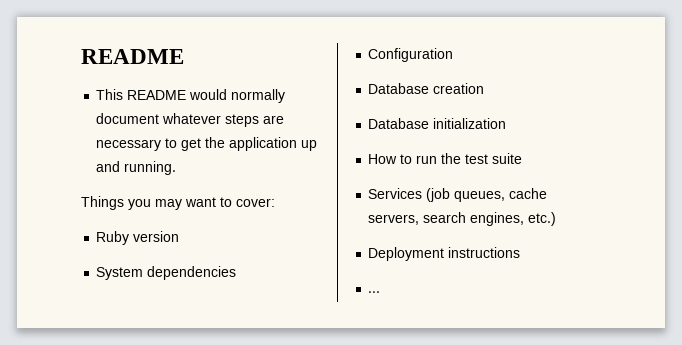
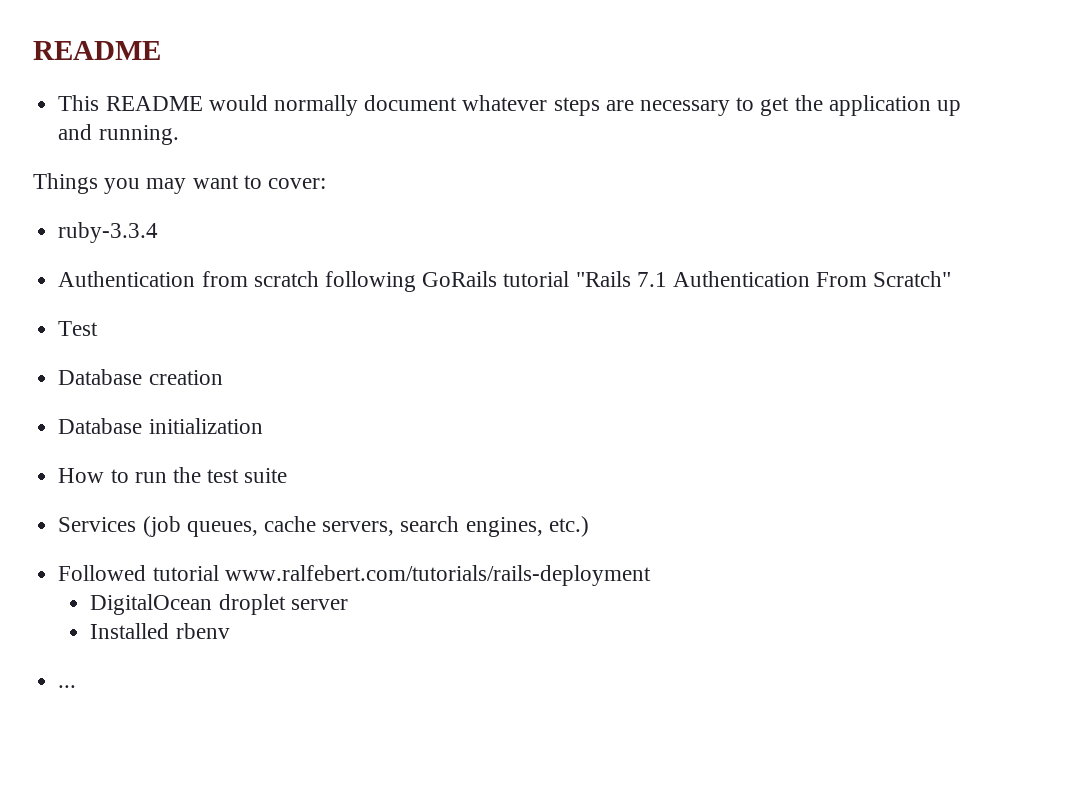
[96,231,180,245] [96,266,237,280] [368,48,454,62] Ruby version // System dependencies // Configuration -> [58,222,159,243] [58,271,952,292] [58,321,99,336] ruby-3.3.4 // Authentication from scratch following GoRails tutorial "Rails 7.1 Authentication From Scratch" // Test
[368,247,521,261] Deployment instructions -> [58,565,651,586] [90,594,348,615] [90,623,230,639] Followed tutorial www.ralfebert.com/tutorials/rails-deployment // DigitalOcean droplet server // Installed rbenv

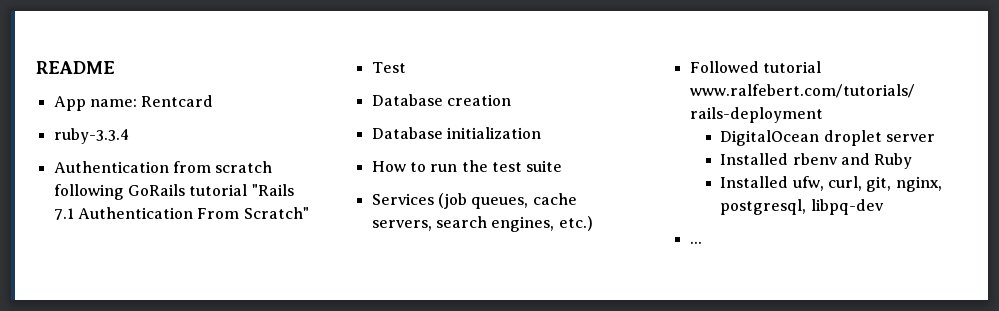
[58,95,962,116] [58,124,179,145] [33,173,327,194] This README would normally document whatever steps are necessary to get the application up and running. // Things you may want to cover: -> [53,95,214,111] App name: Rentcard
(230, 631) none -> [840,153,913,169] [720,176,942,192] [720,199,884,215] and Ruby // Installed ufw, curl, git, nginx, postgresql, libpq-dev

